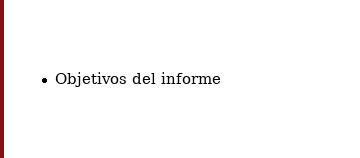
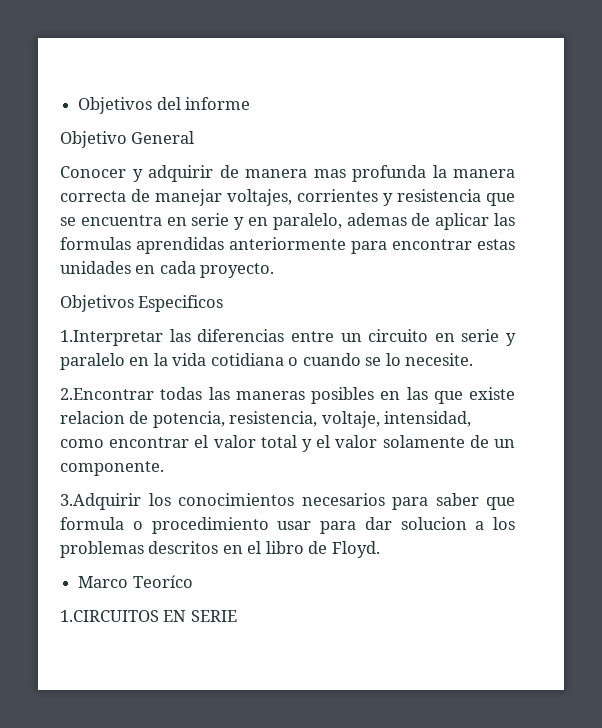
(221, 78) none -> [60,131,195,148] [60,165,515,182] [60,189,515,206] [60,213,516,230] [60,237,515,254] [60,261,275,278] [60,295,224,312] [60,329,516,346] [60,353,474,370] [60,387,515,404] [60,411,472,428] [60,435,515,452] [60,461,164,476] [60,493,515,510] [60,517,515,534] [60,541,380,558] [78,575,193,588] [60,610,237,622] // Objetivo General // Conocer y adquirir de manera mas profunda la manera correcta de manejar voltajes, corrientes y resistencia que se encuentra en serie y en paralelo, ademas de aplicar las formulas aprendidas anteriormente para encontrar estas unidades en cada proyecto. // Objetivos Especificos // 1.Interpretar las diferencias entre un circuito en serie y paralelo en la vida cotidiana o cuando se lo necesite. // 2.Encontrar todas las maneras posibles en las que existe relacion de potencia, resistencia, voltaje, intensidad, como encontrar el valor total y el valor solamente de un componente. // 3.Adquirir los conocimientos necesarios para saber que formula o procedimiento usar para dar solucion a los problemas descritos en el libro de Floyd. // Marco Teoríco // 1.CIRCUITOS EN SERIE

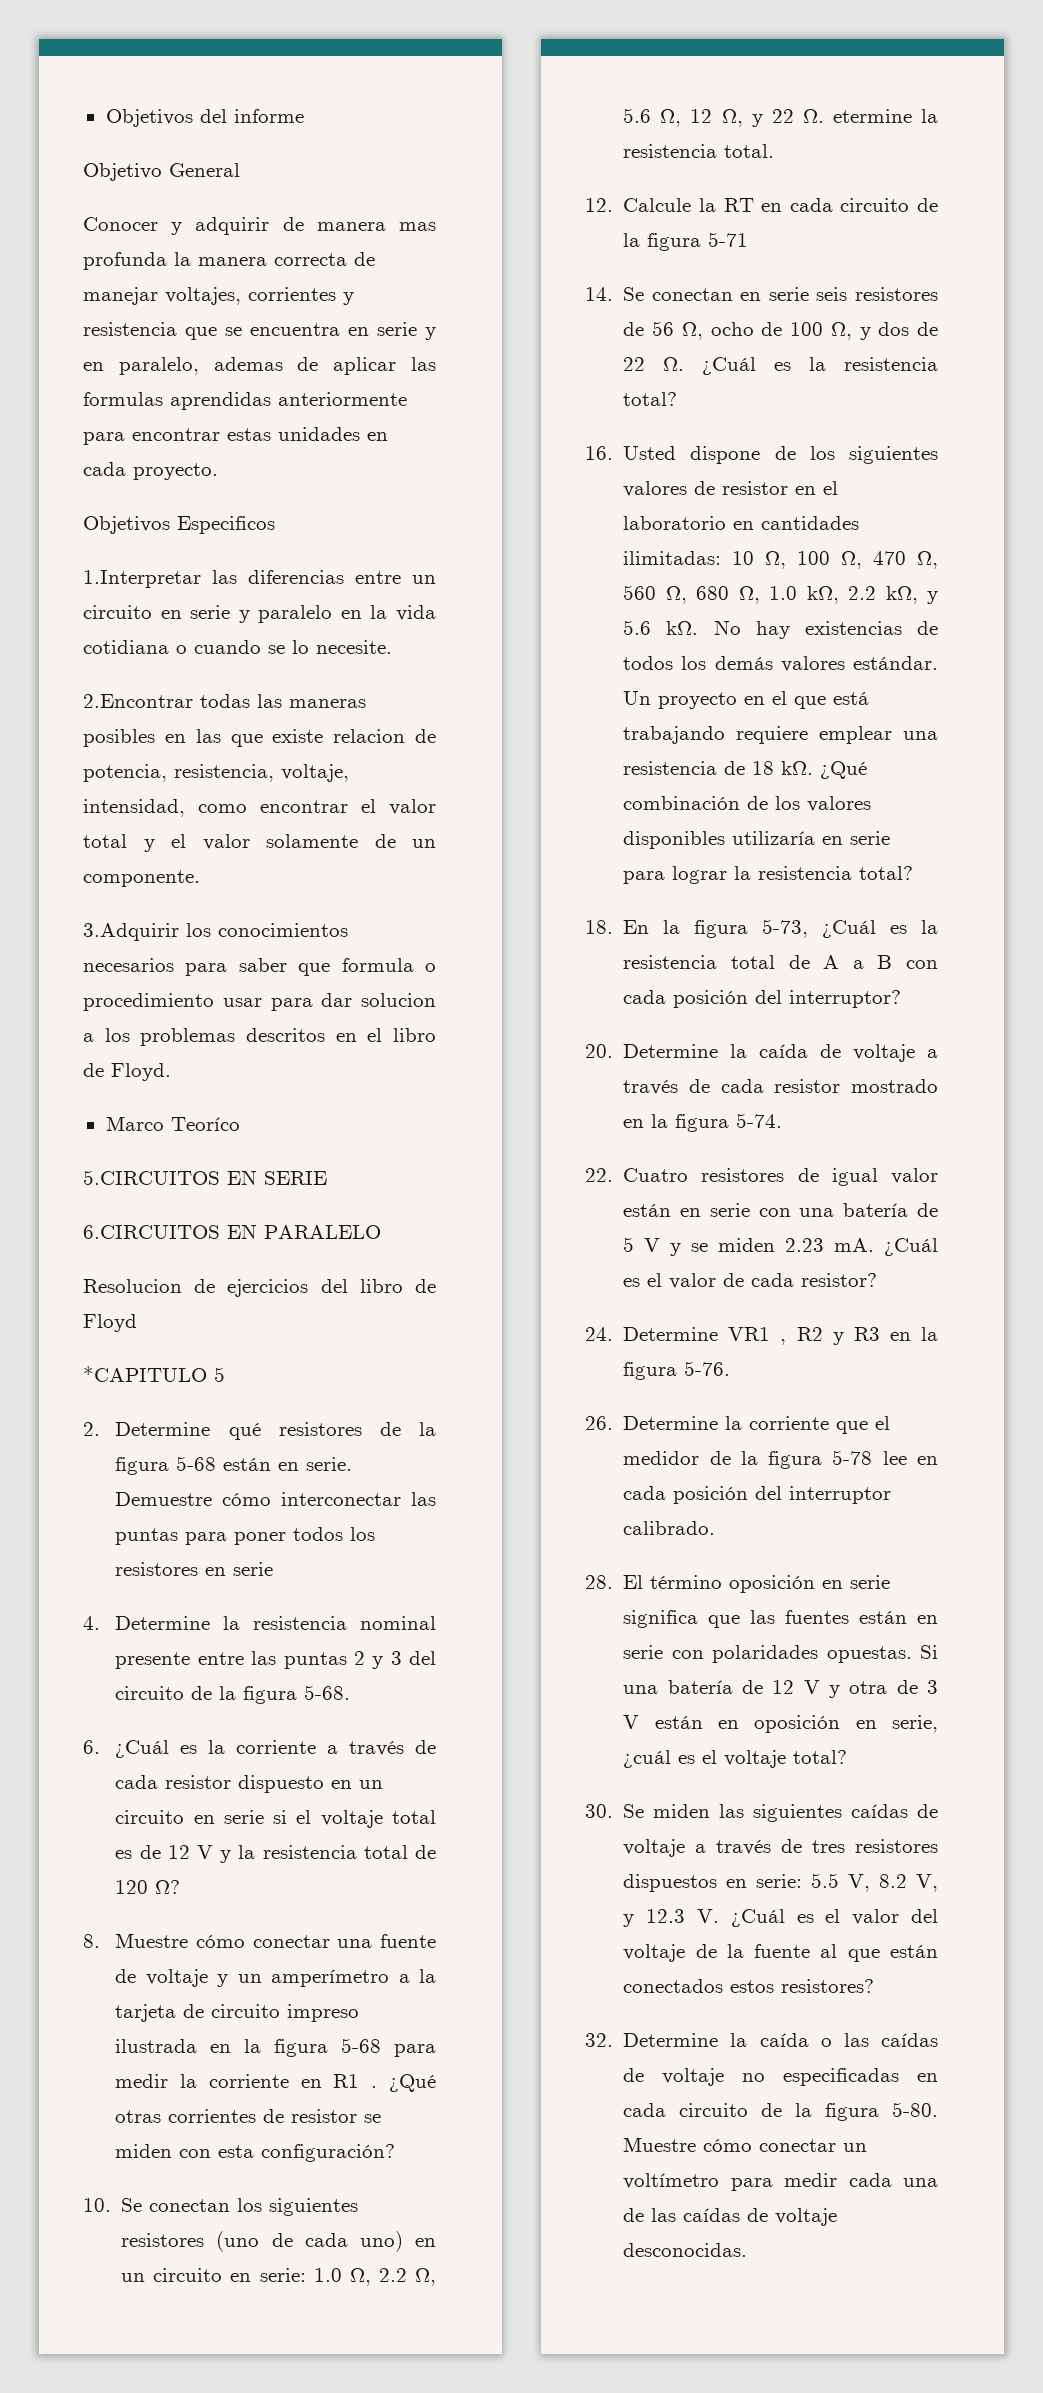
[60,610,159,622] 1.CIRCUITOS -> [83,1170,220,1185] 5.CIRCUITOS
(237, 616) none -> [83,1224,381,1239] [83,1279,436,1297] [83,1314,137,1332] [83,1366,225,1382] [83,1422,436,1440] [115,1456,353,1475] [115,1492,436,1506] [115,1527,376,1545] [115,1562,274,1576] [83,1616,436,1630] [115,1651,436,1669] [115,1685,351,1704] [83,1740,436,1758] [115,1775,384,1793] [115,1810,436,1828] [115,1845,436,1863] [115,1880,181,1894] [83,1933,436,1948] [115,1969,436,1987] [115,2004,360,2022] [115,2038,436,2057] [115,2074,436,2092] [115,2109,382,2123] [115,2144,396,2162] [83,2198,359,2216] [121,2231,436,2252] [121,2268,436,2286] [623,108,938,127] [623,144,775,158] [585,198,938,212] [623,232,749,251] [585,287,938,301] [623,321,938,340] [623,357,938,375] [623,392,678,406] [585,446,938,464] [623,481,839,497] [623,516,860,530] [623,551,938,569] [623,585,938,604] [623,620,938,639] [623,656,938,672] [623,691,870,709] [623,726,938,744] [623,761,868,779] [623,796,872,812] [623,831,891,849] [623,866,914,884] [585,919,938,938] [623,955,938,969] [623,990,902,1008] [585,1044,938,1062] [623,1079,938,1095] [623,1113,783,1132] [585,1168,938,1186] [623,1203,938,1217] [623,1237,938,1256] [623,1273,878,1289] [585,1327,938,1345] [623,1361,731,1380] [585,1416,891,1434] [623,1450,938,1469] [623,1486,892,1504] [623,1521,716,1535] [585,1575,891,1593] [623,1610,938,1628] [623,1645,938,1663] [623,1680,938,1698] [623,1715,938,1733] [623,1750,848,1768] [585,1804,938,1822] [623,1839,938,1857] [623,1873,938,1892] [623,1909,938,1927] [623,1944,938,1962] [623,1979,875,1993] [585,2033,938,2047] [623,2068,938,2086] [623,2102,938,2121] [623,2137,868,2152] [623,2173,938,2191] [623,2208,838,2226] [623,2243,748,2257] // 6.CIRCUITOS EN PARALELO // Resolucion de ejercicios del libro de Floyd // *CAPITULO 5 // 2. Determine qué resistores de la figura 5-68 están en serie. Demuestre cómo interconectar las puntas para poner todos los resistores en serie // 4. Determine la resistencia nominal presente entre las puntas 2 y 3 del circuito de la figura 5-68. // 6. ¿Cuál es la corriente a través de cada resistor dispuesto en un circuito en serie si el voltaje total es de 12 V y la resistencia total de 120 Ω? // 8. Muestre cómo conectar una fuente de voltaje y un amperímetro a la tarjeta de circuito impreso ilustrada en la figura 5-68 para medir la corriente en R1 . ¿Qué otras corrientes de resistor se miden con esta configuración? // 10. Se conectan los siguientes resistores (uno de cada uno) en un circuito en serie: 1.0 Ω, 2.2 Ω, 5.6 Ω, 12 Ω, y 22 Ω. etermine la resistencia total. // 12. Calcule la RT en cada circuito de la figura 5-71 // 14. Se conectan en serie seis resistores de 56 Ω, ocho de 100 Ω, y dos de 22 Ω. ¿Cuál es la resistencia total? // 16. Usted dispone de los siguientes valores de resistor en el laboratorio en cantidades ilimitadas: 10 Ω, 100 Ω, 470 Ω, 560 Ω, 680 Ω, 1.0 kΩ, 2.2 kΩ, y 5.6 kΩ. No hay existencias de todos los demás valores estándar. Un proyecto en el que está trabajando requiere emplear una resistencia de 18 kΩ. ¿Qué combinación de los valores disponibles utilizaría en serie para lograr la resistencia total? // 18. En la figura 5-73, ¿Cuál es la resistencia total de A a B con cada posición del interruptor? // 20. Determine la caída de voltaje a través de cada resistor mostrado en la figura 5-74. // 22. Cuatro resistores de igual valor están en serie con una batería de 5 V y se miden 2.23 mA. ¿Cuál es el valor de cada resistor? // 24. Determine VR1 , R2 y R3 en la figura 5-76. // 26. Determine la corriente que el medidor de la figura 5-78 lee en cada posición del interruptor calibrado. // 28. El término oposición en serie significa que las fuentes están en serie con polaridades opuestas. Si una batería de 12 V y otra de 3 V están en oposición en serie, ¿cuál es el voltaje total? // 30. Se miden las siguientes caídas de voltaje a través de tres resistores dispuestos en serie: 5.5 V, 8.2 V, y 12.3 V. ¿Cuál es el valor del voltaje de la fuente al que están conectados estos resistores? // 32. Determine la caída o las caídas de voltaje no especificadas en cada circuito de la figura 5-80. Muestre cómo conectar un voltímetro para medir cada una de las caídas de voltaje desconocidas.

